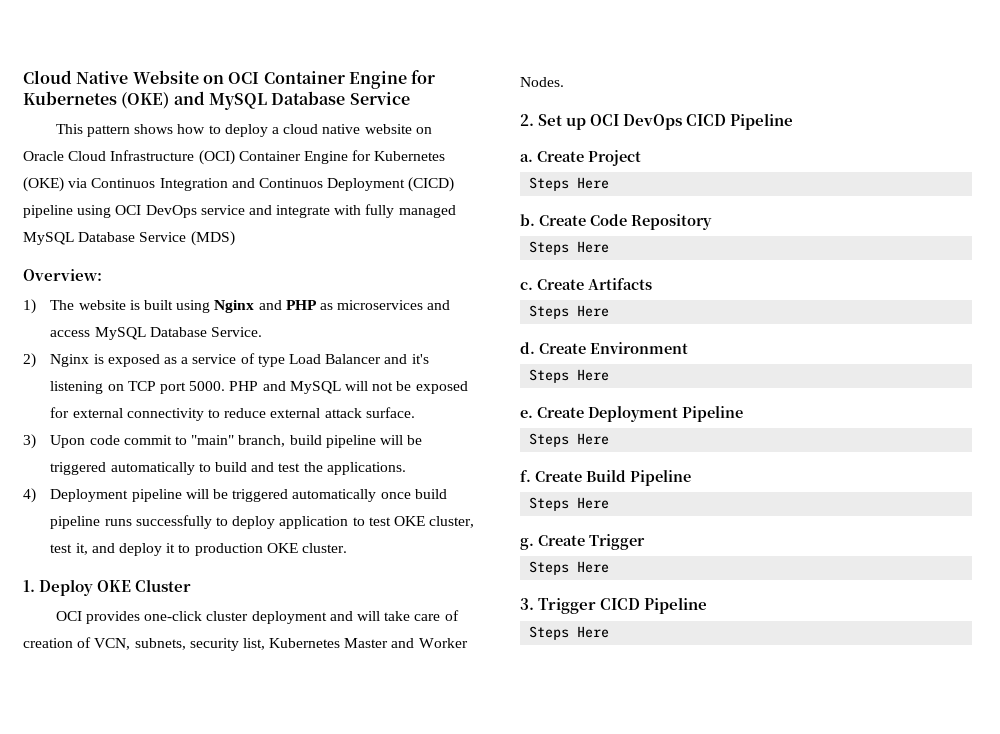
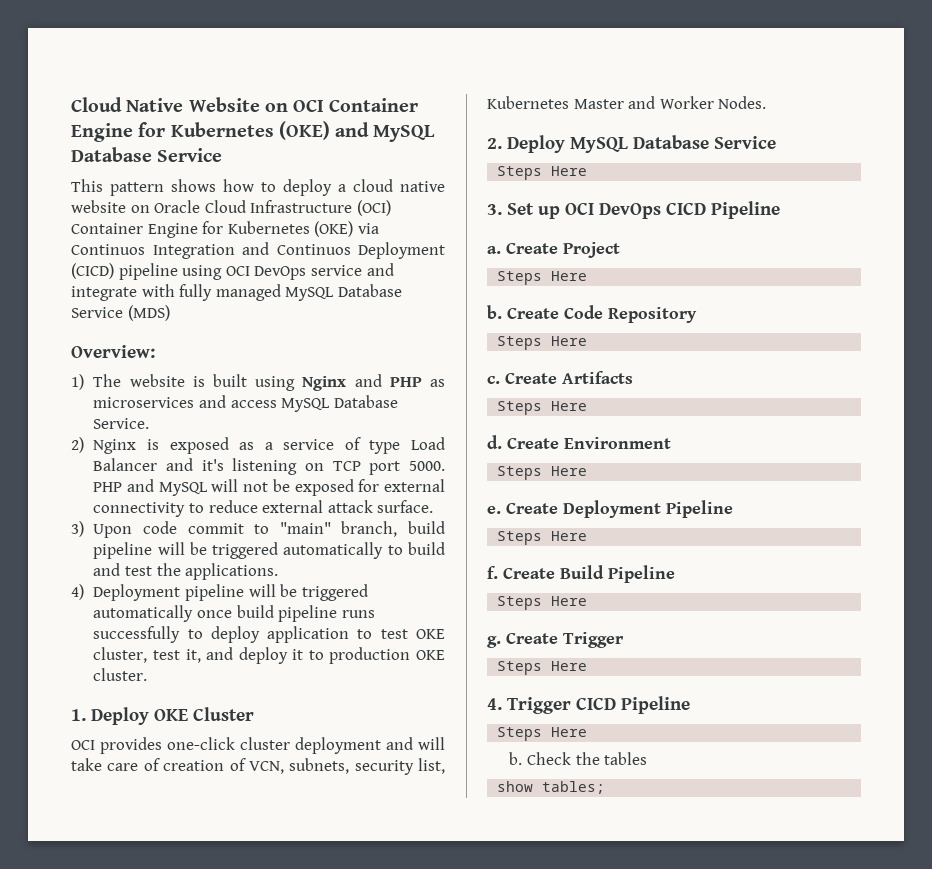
(534, 120) none -> [507,135,776,153] [497,166,588,180] [487,204,502,215] Deploy MySQL Database Service // Steps Here // 3.
[520,598,534,610] 3. -> [487,698,502,710] 4.
(610, 632) none -> [509,752,648,765] [497,781,606,794] // b. Check the tables // show tables;

